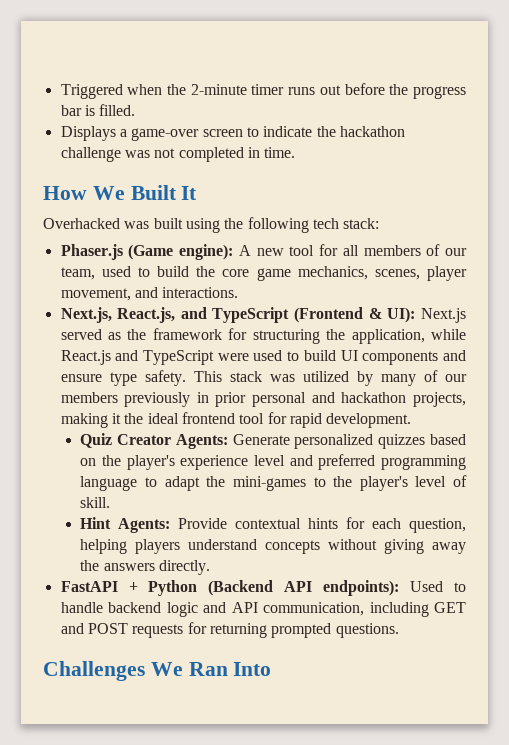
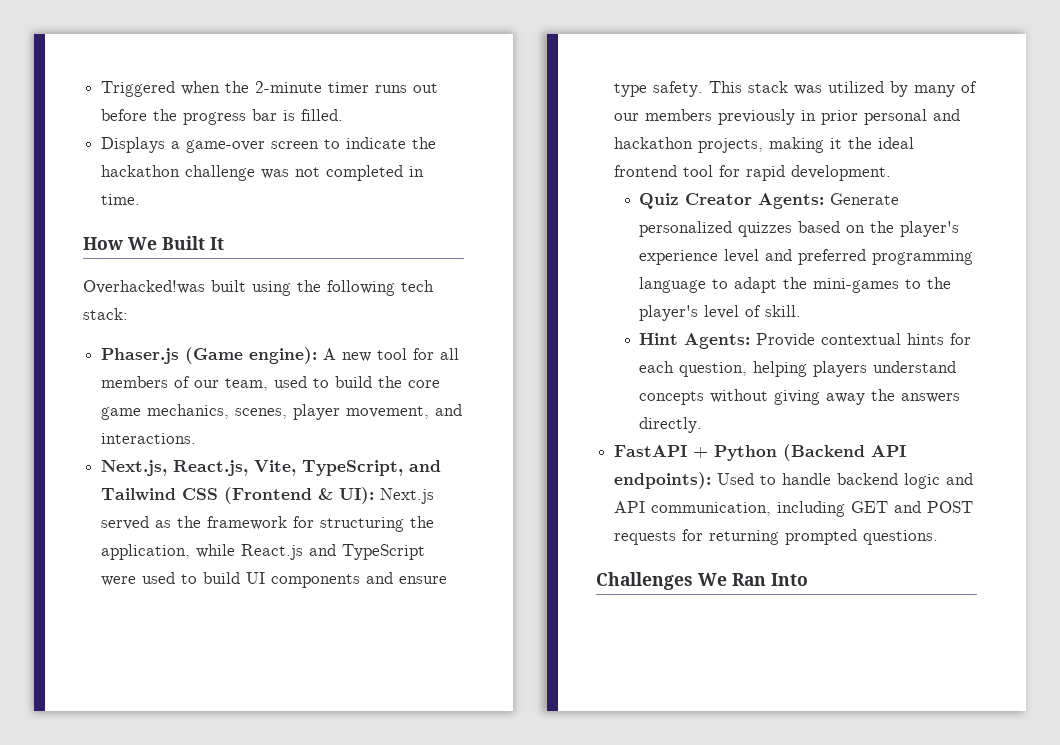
[43,218,150,229] Overhacked was -> [83,280,205,294] Overhacked!was
[180,307,290,323] and TypeScript -> [254,460,442,476] [101,488,219,501] Vite, TypeScript, and Tailwind CSS

